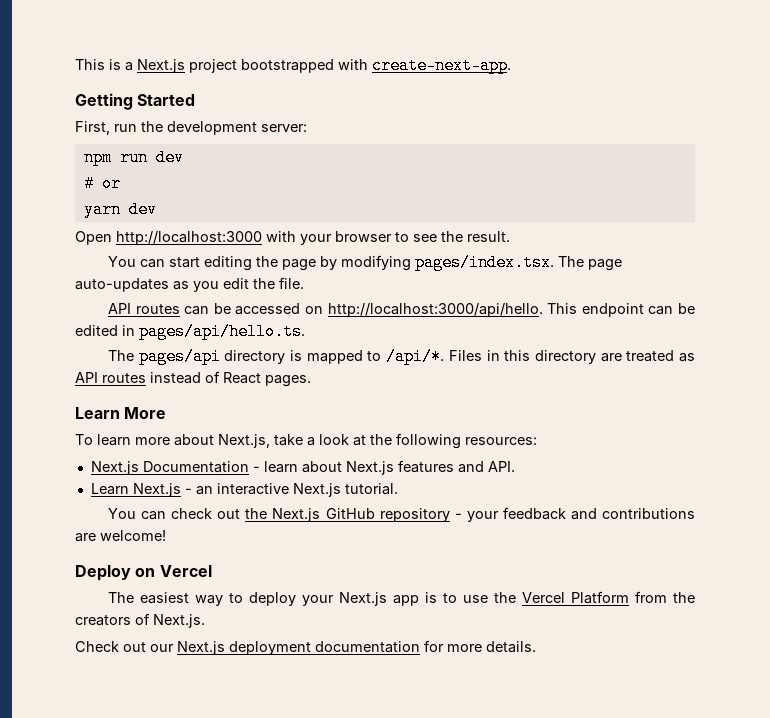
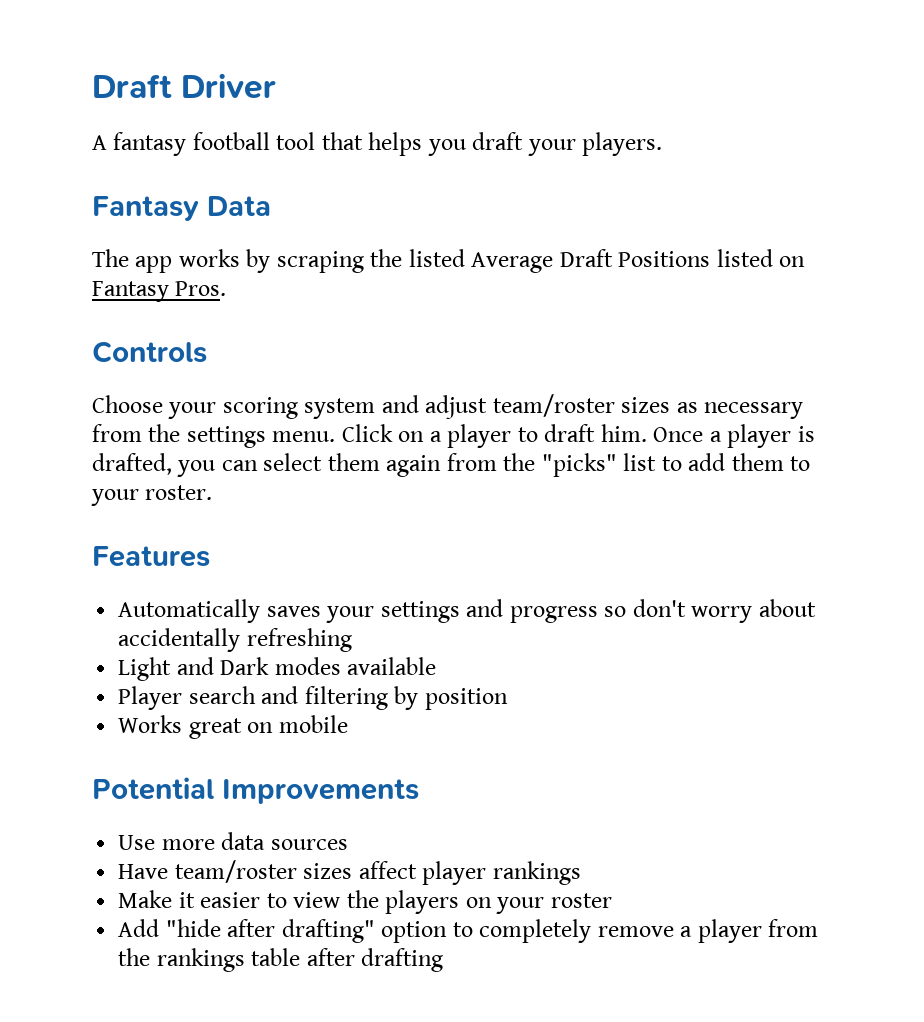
[75,57,511,74] [75,93,196,110] [75,121,307,135] [83,149,184,166] [83,175,121,192] [83,201,157,218] [75,231,510,245] [108,254,623,271] [75,277,304,292] [108,303,695,317] [75,323,305,340] [108,348,695,365] [75,371,311,387] [75,407,167,419] [75,433,537,449] [90,460,515,475] [90,483,398,497] [108,507,695,522] [75,530,166,542] [75,565,212,581] [108,591,696,606] [75,613,205,628] [75,640,536,655] This is a Next.js project bootstrapped with create-next-app. // Getting Started // First, run the development server: // npm run dev // # or // yarn dev // Open http://localhost:3000 with your browser to see the result. // You can start editing the page by modifying pages/index.tsx. The page auto-updates as you edit the file. // API routes can be accessed on http://localhost:3000/api/hello. This endpoint can be edited in pages/api/hello.ts. // The pages/api directory is mapped to /api/*. Files in this directory are treated as API routes instead of React pages. // Learn More // To learn more about Next.js, take a look at the following resources: // Next.js Documentation - learn about Next.js features and API. // Learn Next.js - an interactive Next.js tutorial. // You can check out the Next.js GitHub repository - your feedback and contributions are welcome! // Deploy on Vercel // The easiest way to deploy your Next.js app is to use the Vercel Platform from the creators of Next.js. // Check out our Next.js deployment documentation for more details. -> [92,73,277,99] [92,132,663,156] [92,196,271,221] [92,249,806,273] [92,281,227,302] [92,341,207,363] [92,394,804,419] [92,424,815,448] [92,453,811,477] [91,485,213,506] [92,546,210,567] [118,599,816,623] [118,628,352,652] [118,657,437,681] [118,686,508,710] [118,715,348,739] [92,777,419,804] [118,832,348,850] [118,860,581,885] [118,890,612,914] [118,919,819,943] [118,948,444,972] Draft Driver // A fantasy football tool that helps you draft your players. // Fantasy Data // The app works by scraping the listed Average Draft Positions listed on Fantasy Pros. // Controls // Choose your scoring system and adjust team/roster sizes as necessary from the settings menu. Click on a player to draft him. Once a player is drafted, you can select them again from the "picks" list to add them to your roster. // Features // Automatically saves your settings and progress so don't worry about accidentally refreshing // Light and Dark modes available // Player search and filtering by position // Works great on mobile // Potential Improvements // Use more data sources // Have team/roster sizes affect player rankings // Make it easier to view the players on your roster // Add "hide after drafting" option to completely remove a player from the rankings table after drafting

